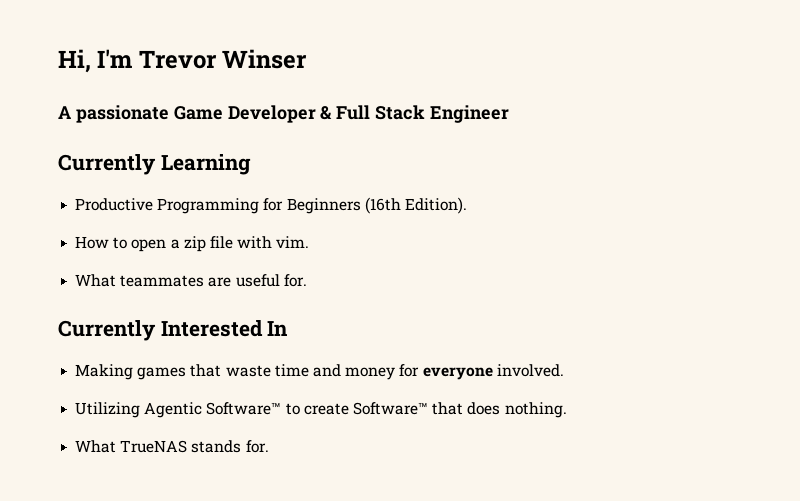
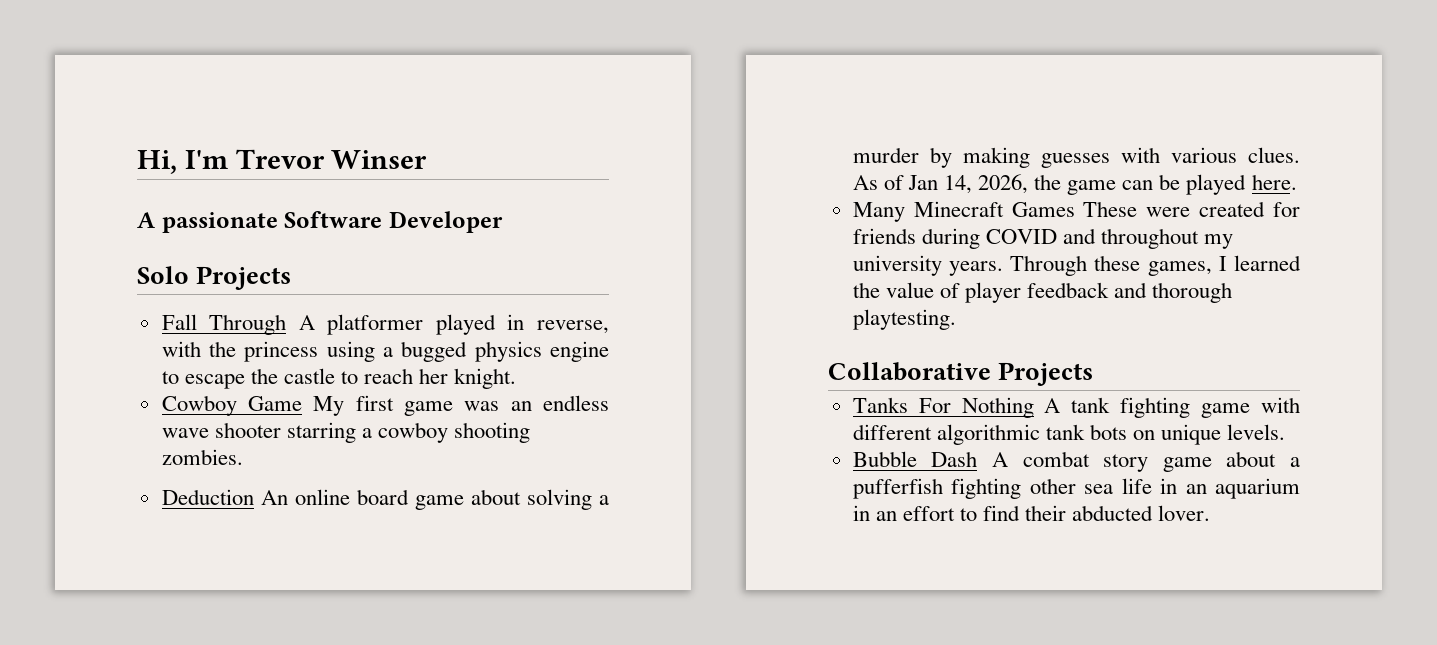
[173,105,510,123] [58,154,251,175] [75,197,467,214] [75,236,310,252] [75,274,307,287] [58,320,289,341] [75,364,564,380] [75,402,567,418] [75,440,269,453] Game Developer & Full Stack Engineer // Currently Learning // Productive Programming for Beginners (16th Edition). // How to open a zip file with vim. // What teammates are useful for. // Currently Interested In // Making games that waste time and money for everyone involved. // Utilizing Agentic Software™ to create Software™ that does nothing. // What TrueNAS stands for. -> [284,211,503,233] [137,266,292,290] [161,314,609,335] [161,341,609,362] [161,368,517,389] [161,395,609,416] [161,422,531,443] [161,449,243,465] [161,489,609,510] [852,147,1300,168] [852,174,1297,195] [852,201,1300,222] [852,228,1234,249] [852,255,1301,276] [852,282,1233,303] [852,309,956,330] [828,362,1094,386] [852,397,1300,418] [852,424,1286,445] [852,451,1300,472] [852,478,1300,499] [852,505,1211,521] Software Developer // Solo Projects // Fall Through A platformer played in reverse, with the princess using a bugged physics engine to escape the castle to reach her knight. // Cowboy Game My first game was an endless wave shooter starring a cowboy shooting zombies. // Deduction An online board game about solving a murder by making guesses with various clues. As of Jan 14, 2026, the game can be played here. // Many Minecraft Games These were created for friends during COVID and throughout my university years. Through these games, I learned the value of player feedback and thorough playtesting. // Collaborative Projects // Tanks For Nothing A tank fighting game with different algorithmic tank bots on unique levels. // Bubble Dash A combat story game about a pufferfish fighting other sea life in an aquarium in an effort to find their abducted lover.

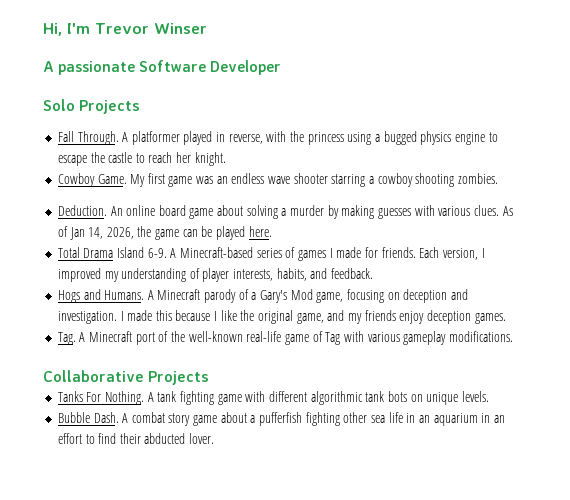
[209,314,287,335] Through -> [77,131,119,145] Through.
[248,396,303,411] Game -> [97,174,127,184] Game.
[161,489,254,505] Deduction -> [57,205,107,216] Deduction.
[852,201,1300,222] [852,228,1234,249] [852,255,1301,276] [852,282,1233,303] [852,309,956,330] Many Minecraft Games These were created for friends during COVID and throughout my university years. Through these games, I learned the value of player feedback and thorough playtesting. -> [57,247,485,261] [57,268,374,282] [57,289,468,303] [57,310,506,324] [57,331,513,345] Total Drama Island 6-9. A Minecraft-based series of games I made for friends. Each version, I improved my understanding of player interests, habits, and feedback. // Hogs and Humans. A Minecraft parody of a Gary's Mod game, focusing on deception and investigation. I made this because I like the original game, and my friends enjoy deception games. // Tag. A Minecraft port of the well-known real-life game of Tag with various gameplay modifications.
[961,397,1034,418] Nothing -> [105,391,145,405] Nothing.
[931,451,978,467] Dash -> [93,412,119,423] Dash.

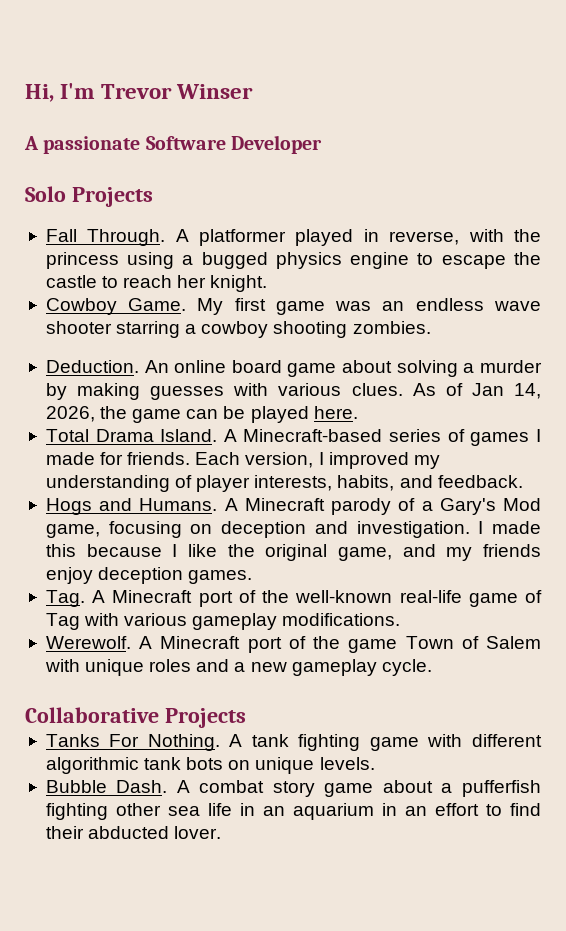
[117,247,167,258] Island 6-9. -> [160,429,218,442] Island.
(513, 336) none -> [45,636,542,653] [44,659,432,676] // Werewolf. A Minecraft port of the game Town of Salem with unique roles and a new gameplay cycle.

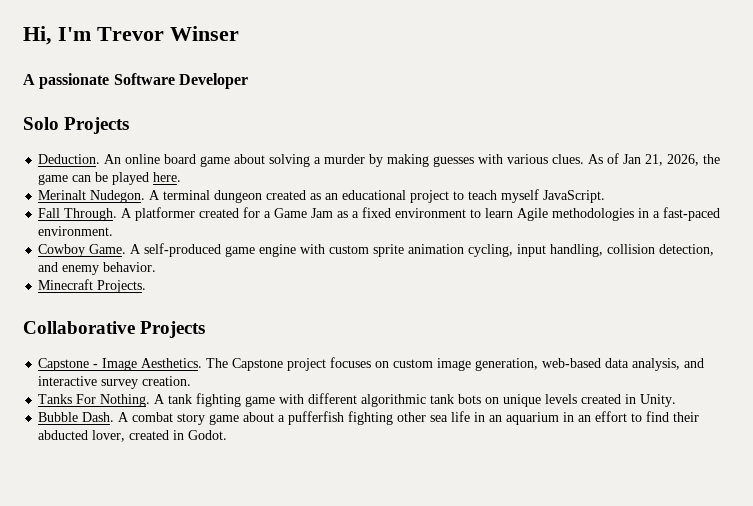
[45,229,541,246] [45,252,541,269] [45,275,268,292] [45,298,541,315] [45,321,431,338] // Fall Through. A platformer played in reverse, with the princess using a bugged physics engine to escape the castle to reach her knight. // Cowboy Game. My first game was an endless wave shooter starring a cowboy shooting zombies. -> (130, 125) none
[514,383,541,399] 14, -> [645,154,664,166] 21,
[45,429,541,446] [45,452,440,469] [45,475,523,492] [45,498,542,515] [45,521,542,538] [45,544,542,561] [45,567,253,584] [45,590,543,607] [45,613,401,630] [45,636,542,653] [44,659,432,676] [25,707,246,728] Total Drama Island. A Minecraft-based series of games I made for friends. Each version, I improved my understanding of player interests, habits, and feedback. // Hogs and Humans. A Minecraft parody of a Gary's Mod game, focusing on deception and investigation. I made this because I like the original game, and my friends enjoy deception games. // Tag. A Minecraft port of the well-known real-life game of Tag with various gameplay modifications. // Werewolf. A Minecraft port of the game Town of Salem with unique roles and a new gameplay cycle. // Collaborative Projects -> [38,189,606,203] [38,207,721,221] [38,226,114,236] [38,243,715,257] [38,262,157,275] [38,279,147,293] [23,321,206,338] [38,357,705,371] [38,376,192,389] Merinalt Nudegon. A terminal dungeon created as an educational project to teach myself JavaScript. // Fall Through. A platformer created for a Game Jam as a fixed environment to learn Agile methodologies in a fast-paced environment. // Cowboy Game. A self-produced game engine with custom sprite animation cycling, input handling, collision detection, and enemy behavior. // Minecraft Projects. // Collaborative Projects // Capstone - Image Aesthetics. The Capstone project focuses on custom image generation, web-based data analysis, and interactive survey creation.
[319,757,375,770] levels. -> [545,394,677,407] levels created in Unity.
[174,826,222,839] lover. -> [92,430,228,442] lover, created in Godot.

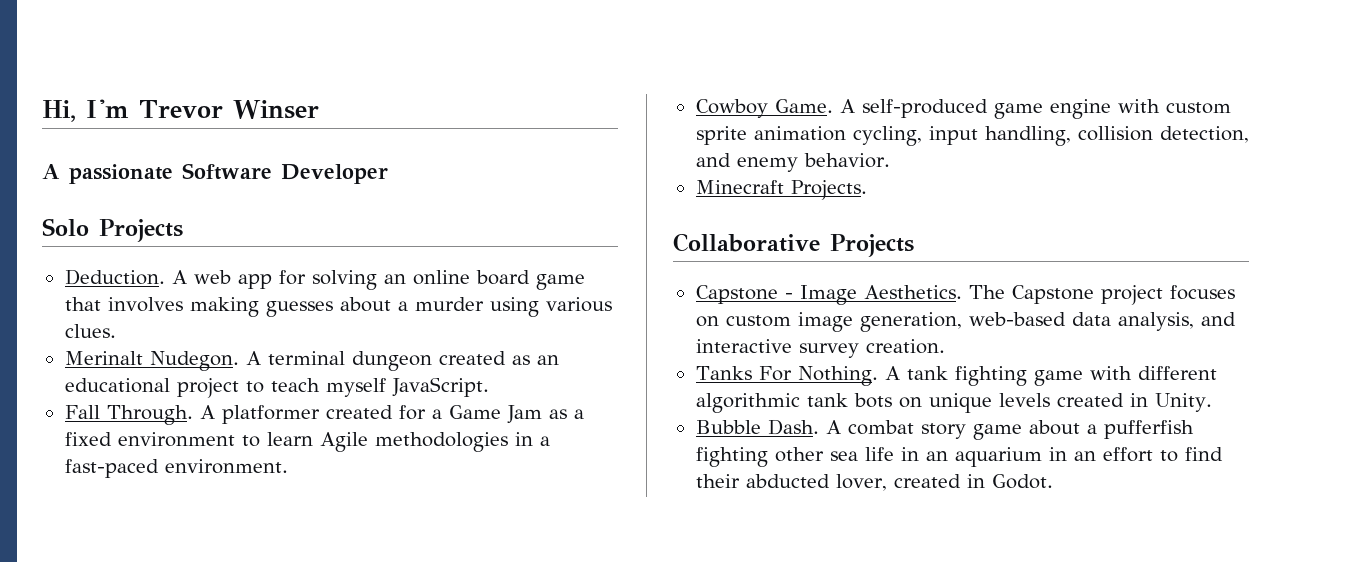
[104,153,721,167] [38,172,182,185] An online board game about solving a murder by making guesses with various clues. As of Jan 21, 2026, the game can be played here. -> [171,270,585,290] [64,297,612,317] [64,324,116,338] A web app for solving an online board game that involves making guesses about a murder using various clues.

